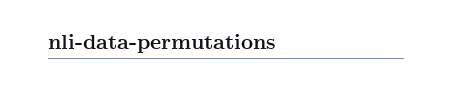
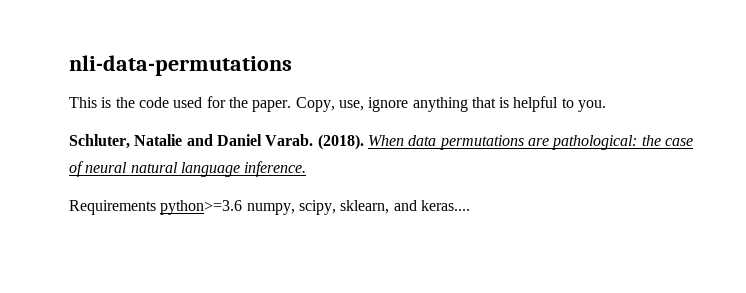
(276, 43) none -> [69,96,607,112] [69,134,693,150] [69,161,307,177] [69,200,470,215] // This is the code used for the paper. Copy, use, ignore anything that is helpful to you. // Schluter, Natalie and Daniel Varab. (2018). When data permutations are pathological: the case of neural natural language inference. // Requirements python>=3.6 numpy, scipy, sklearn, and keras....

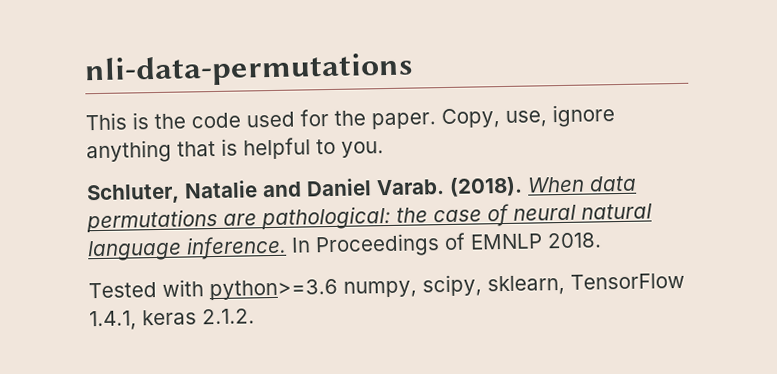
[69,200,470,215] // Requirements python>=3.6 numpy, scipy, sklearn, and keras.... -> [291,232,602,258] [88,272,685,301] [89,308,255,331] In Proceedings of EMNLP 2018. // Tested with python>=3.6 numpy, scipy, sklearn, TensorFlow 1.4.1, keras 2.1.2.

